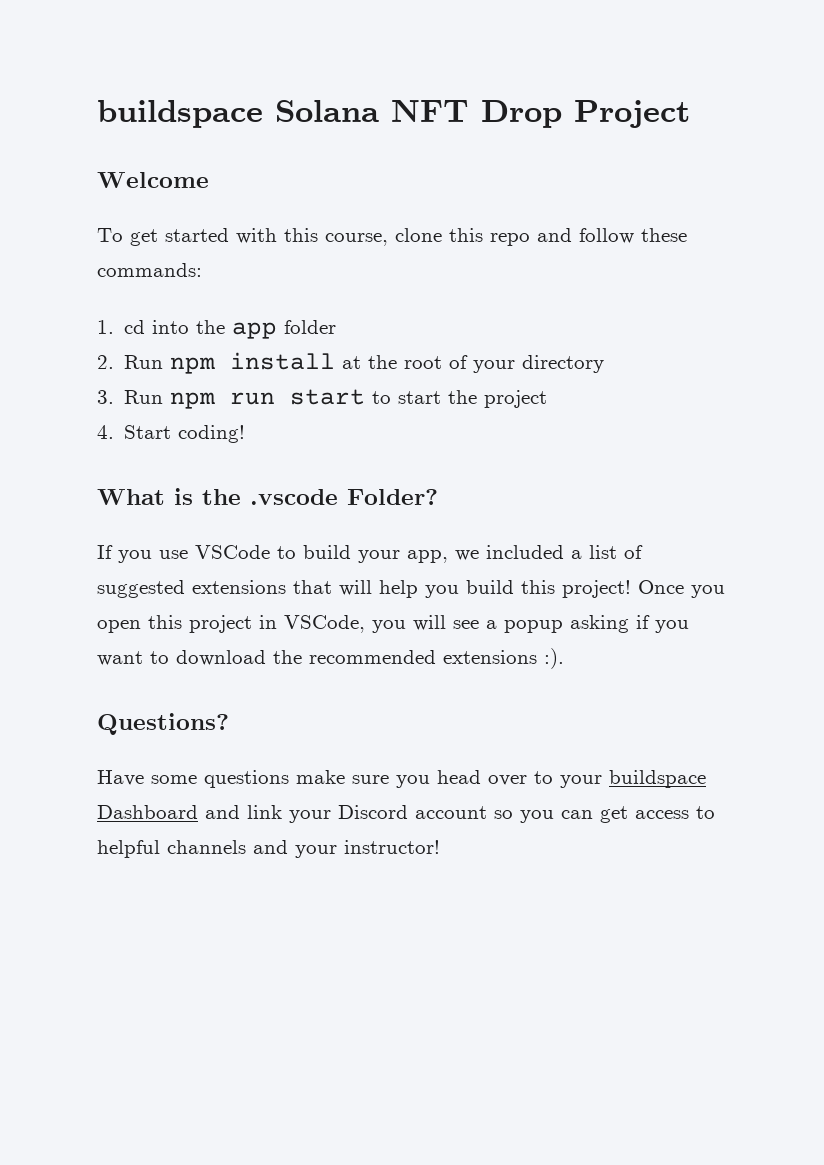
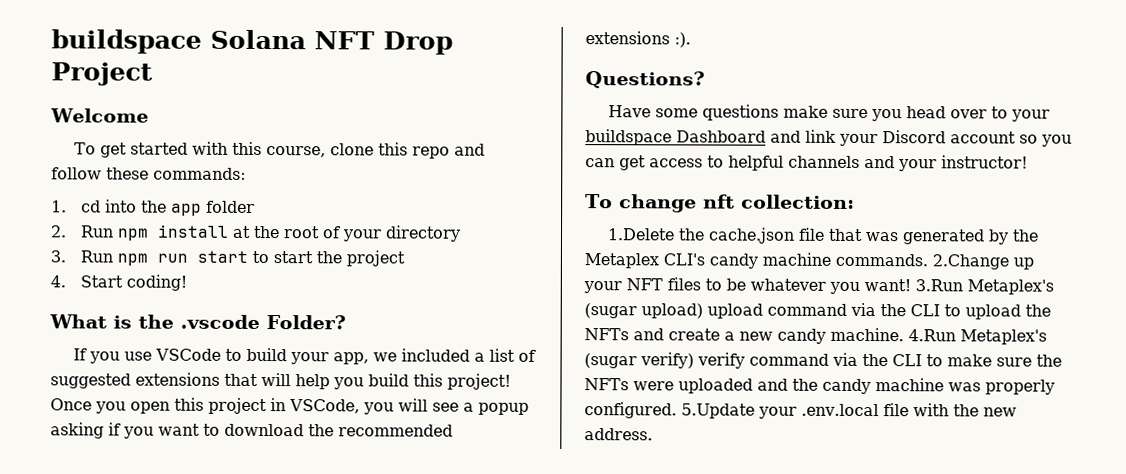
(440, 847) none -> [585,194,855,213] [607,227,1040,245] [584,252,1034,270] [583,277,1054,295] [584,302,1051,320] [584,327,1047,345] [584,352,1062,369] [584,378,1055,395] [584,402,1017,419] [584,428,653,441] // To change nft collection: // 1.Delete the cache.json file that was generated by the Metaplex CLI's candy machine commands. 2.Change up your NFT files to be whatever you want! 3.Run Metaplex's (sugar upload) upload command via the CLI to upload the NFTs and create a new candy machine. 4.Run Metaplex's (sugar verify) verify command via the CLI to make sure the NFTs were uploaded and the candy machine was properly configured. 5.Update your .env.local file with the new address.

